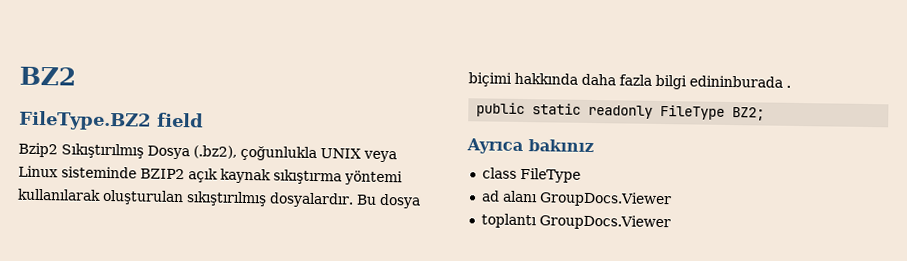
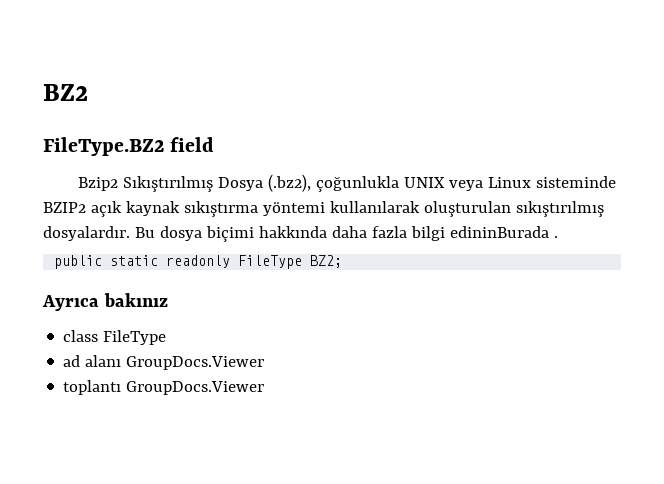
[689,75,783,88] edininburada -> [449,226,549,238] edininBurada

